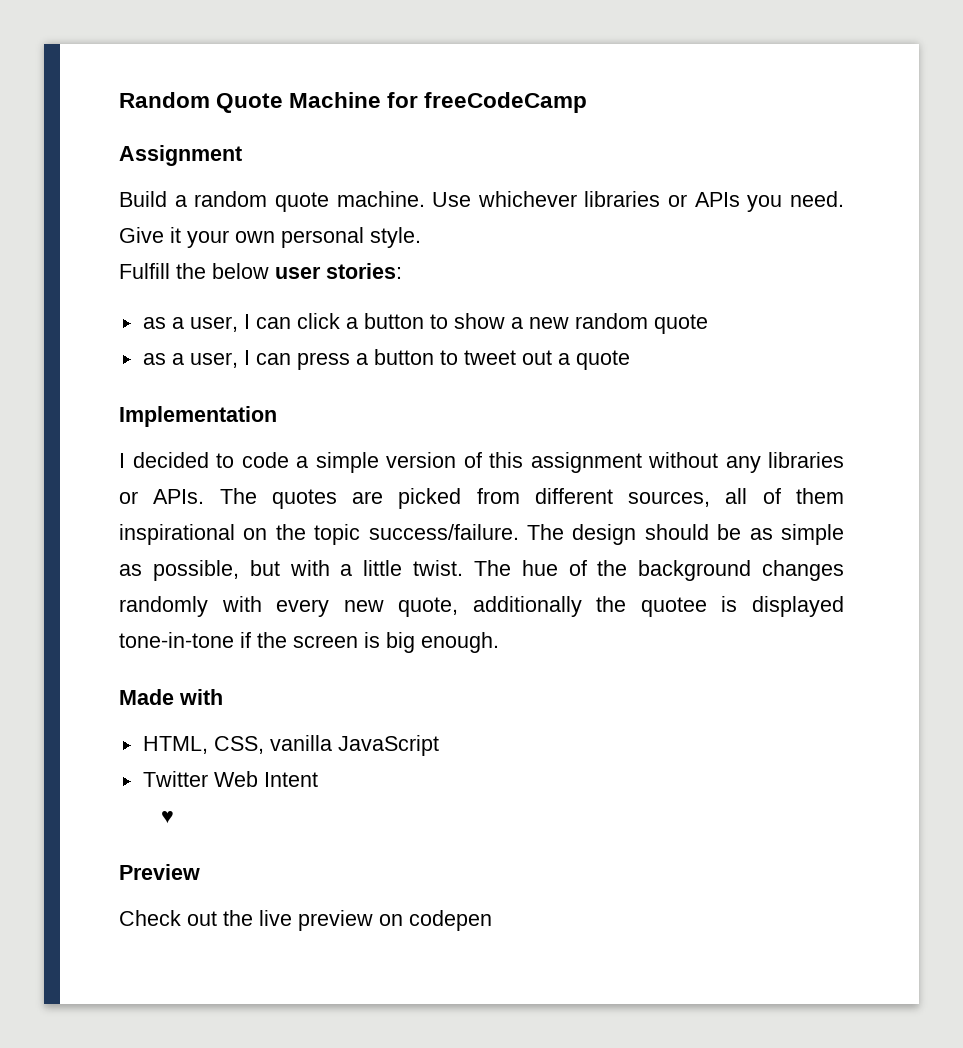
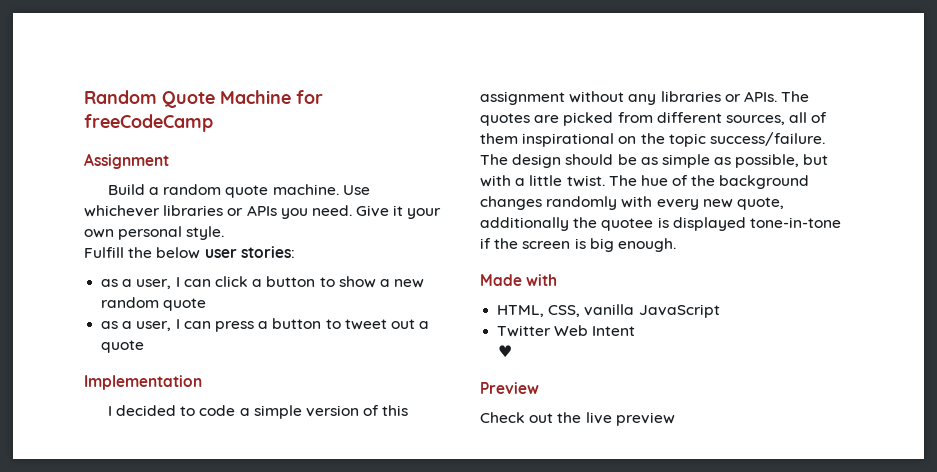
[379,910,492,931] on codepen -> (675, 419) none

